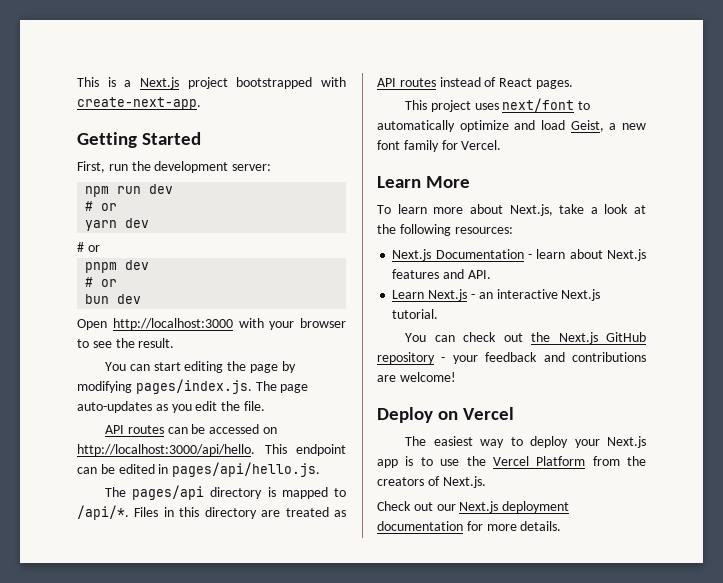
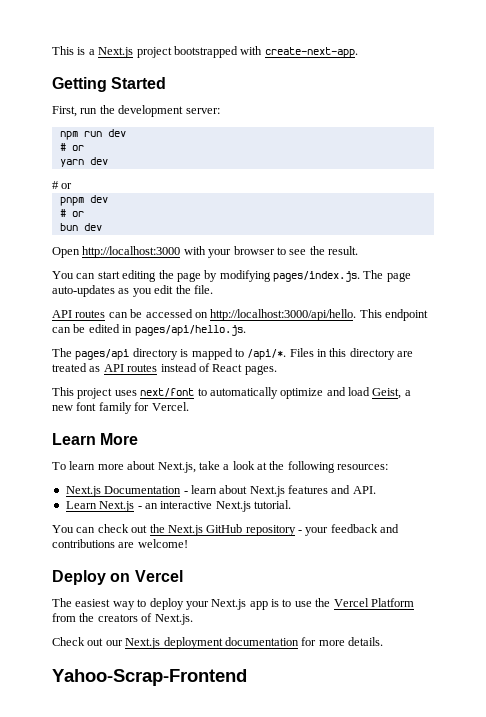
(562, 526) none -> [52,669,247,686] // Yahoo-Scrap-Frontend

